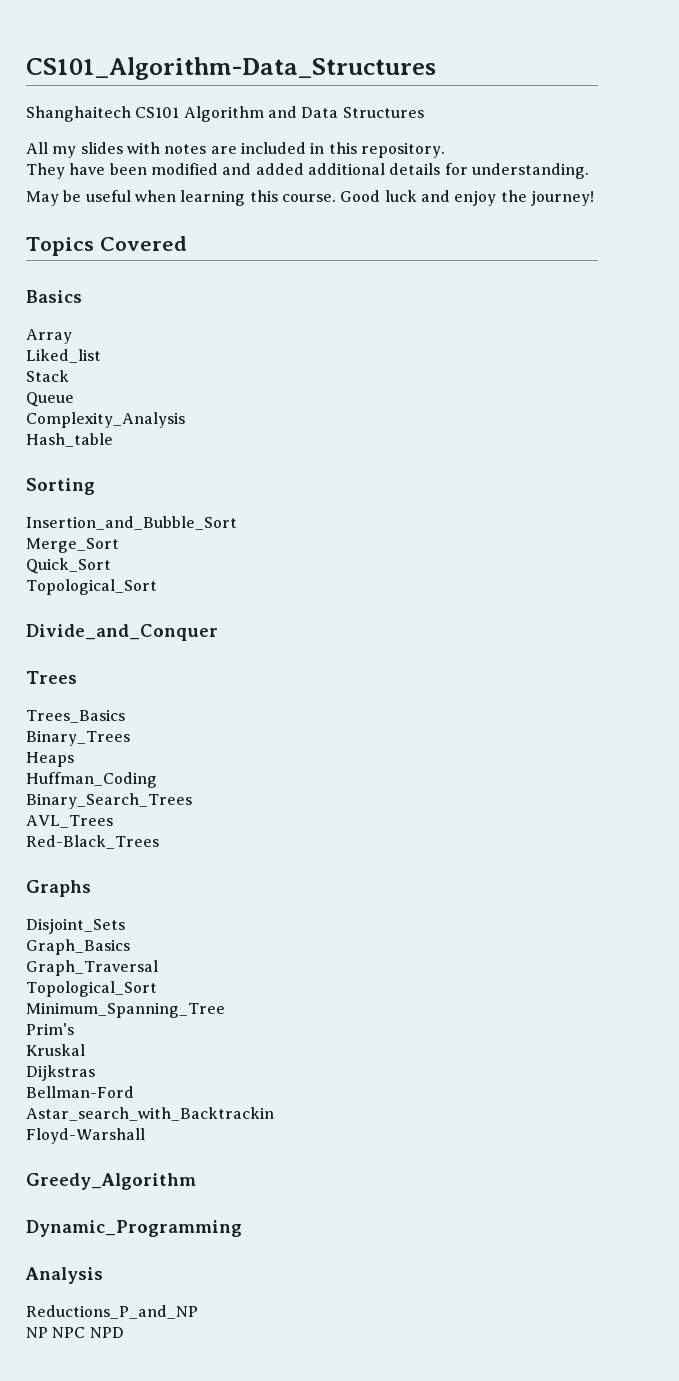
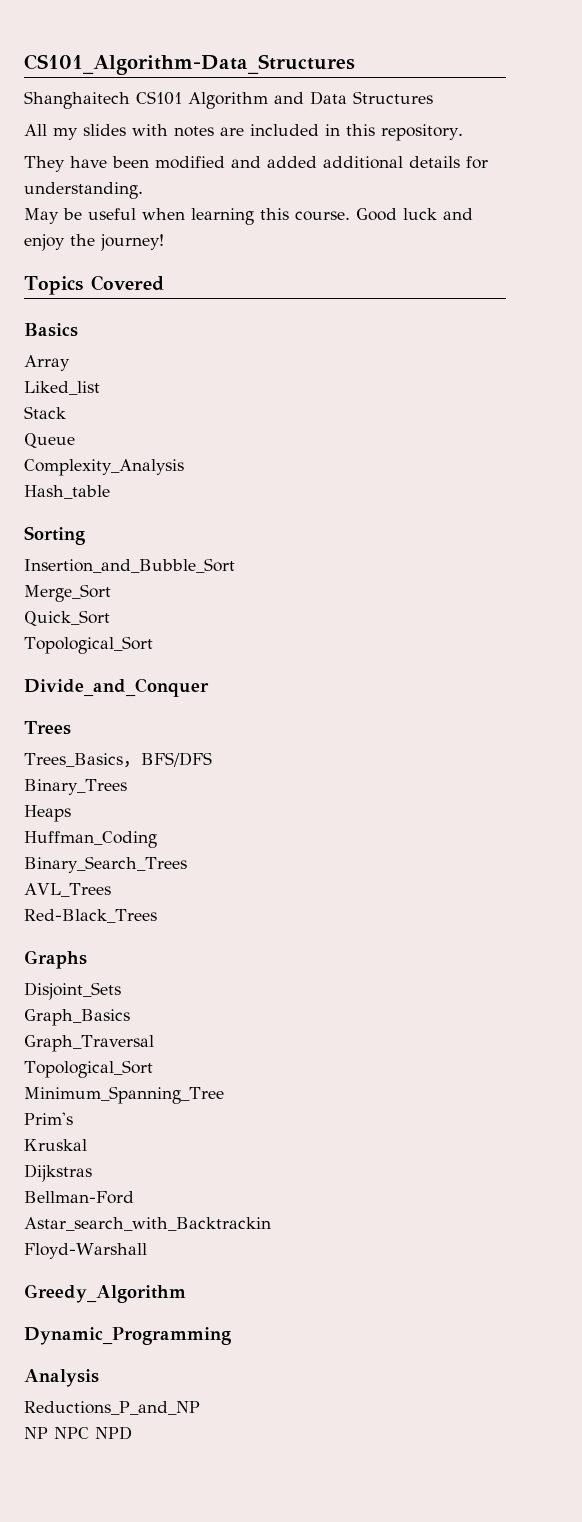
(125, 716) none -> [122,752,212,768] ，BFS/DFS

